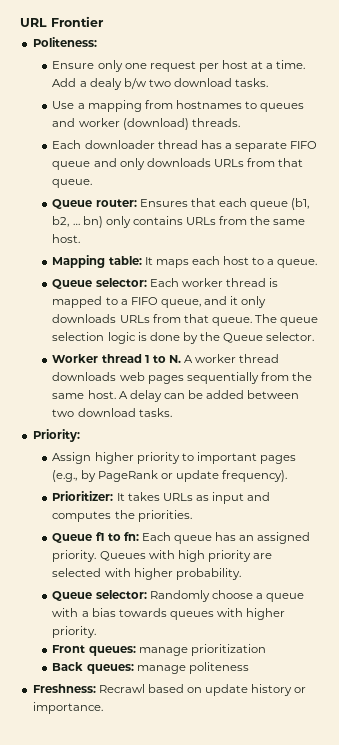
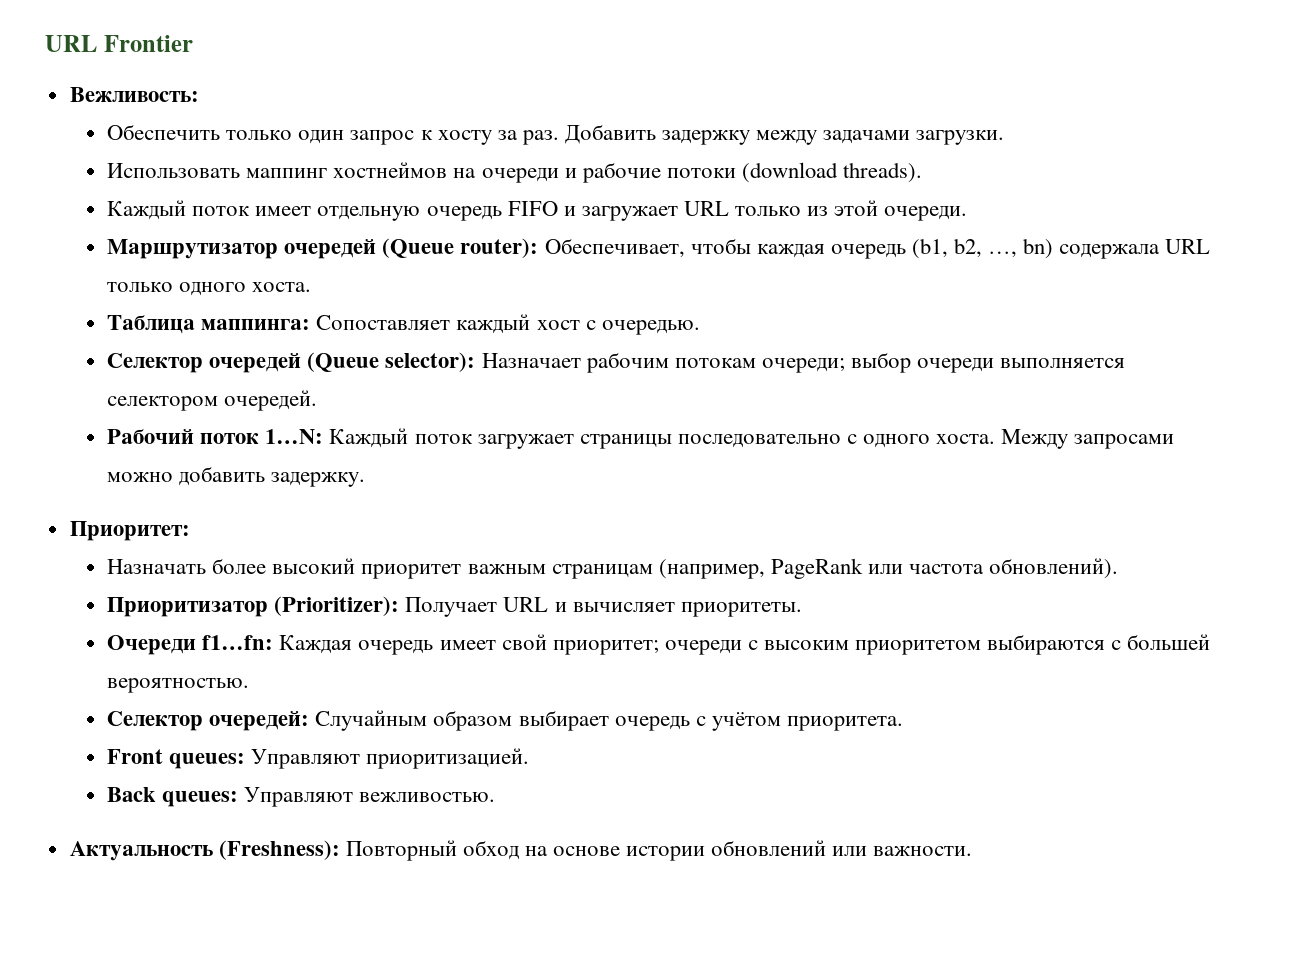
[32,37,97,47] [52,60,306,72] [52,78,269,90] [52,100,305,112] [52,118,240,130] [52,140,318,152] [52,158,304,170] [52,179,93,188] [52,198,310,210] [52,216,306,228] [52,234,81,243] [52,255,318,268] [52,278,278,289] [52,296,267,308] [52,314,319,326] [52,332,315,344] [52,354,280,363] [52,372,312,384] [52,390,300,402] [52,408,172,417] [32,429,80,442] [52,452,296,464] [52,470,287,482] [52,491,271,504] [52,510,192,522] [52,532,311,544] [52,550,272,562] [52,568,241,580] [52,590,304,602] [52,608,286,620] [52,626,97,638] Politeness: // Ensure only one request per host at a time. Add a dealy b/w two download tasks. // Use a mapping from hostnames to queues and worker (download) threads. // Each downloader thread has a separate FIFO queue and only downloads URLs from that queue. // Queue router: Ensures that each queue (b1, b2, … bn) only contains URLs from the same host. // Mapping table: It maps each host to a queue. // Queue selector: Each worker thread is mapped to a FIFO queue, and it only downloads URLs from that queue. The queue selection logic is done by the Queue selector. // Worker thread 1 to N. A worker thread downloads web pages sequentially from the same host. A delay can be added between two download tasks. // Priority: // Assign higher priority to important pages (e.g., by PageRank or update frequency). // Prioritizer: It takes URLs as input and computes the priorities. // Queue f1 to fn: Each queue has an assigned priority. Queues with high priority are selected with higher probability. // Queue selector: Randomly choose a queue with a bias towards queues with higher priority. -> [69,87,199,102] [107,124,1005,145] [107,162,922,183] [107,200,968,221] [107,238,1211,259] [107,282,312,296] [107,314,700,335] [107,352,1125,373] [107,390,318,411] [107,428,1175,449] [107,466,366,487] [69,521,190,541] [107,558,1118,579] [107,596,802,617] [107,634,1211,655] [107,678,250,693] [107,710,903,731] Вежливость: // Обеспечить только один запрос к хосту за раз. Добавить задержку между задачами загрузки. // Использовать маппинг хостнеймов на очереди и рабочие потоки (download threads). // Каждый поток имеет отдельную очередь FIFO и загружает URL только из этой очереди. // Маршрутизатор очередей (Queue router): Обеспечивает, чтобы каждая очередь (b1, b2, …, bn) содержала URL только одного хоста. // Таблица маппинга: Сопоставляет каждый хост с очередью. // Селектор очередей (Queue selector): Назначает рабочим потокам очереди; выбор очереди выполняется селектором очередей. // Рабочий поток 1…N: Каждый поток загружает страницы последовательно с одного хоста. Между запросами можно добавить задержку. // Приоритет: // Назначать более высокий приоритет важным страницам (например, PageRank или частота обновлений). // Приоритизатор (Prioritizer): Получает URL и вычисляет приоритеты. // Очереди f1…fn: Каждая очередь имеет свой приоритет; очереди с высоким приоритетом выбираются с большей вероятностью. // Селектор очередей: Случайным образом выбирает очередь с учётом приоритета.
[138,644,266,656] manage prioritization -> [251,748,530,769] Управляют приоритизацией.
[136,662,249,674] [32,684,307,696] [32,702,103,714] manage politeness // Freshness: Recrawl based on update history or importance. -> [244,787,496,807] [69,840,973,861] Управляют вежливостью. // Актуальность (Freshness): Повторный обход на основе истории обновлений или важности.

